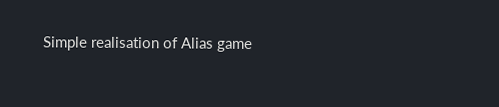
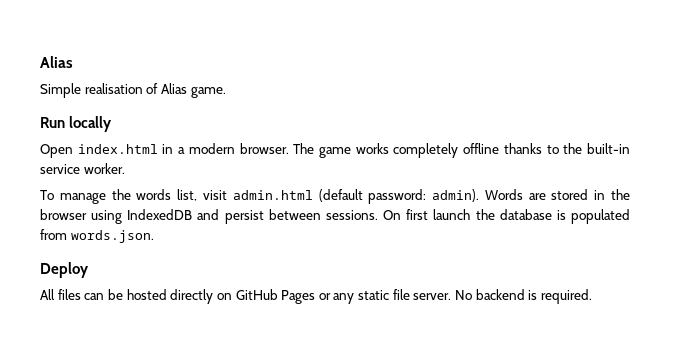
(43, 43) none -> [40,56,73,68] Alias //
[217,40,253,53] game -> [190,87,226,98] [40,116,113,132] [40,143,630,158] [40,163,125,174] [40,189,630,204] [40,209,630,224] [40,229,154,243] [40,262,89,278] [40,289,592,304] game. // Run locally // Open index.html in a modern browser. The game works completely offline thanks to the built-in service worker. // To manage the words list, visit admin.html (default password: admin). Words are stored in the browser using IndexedDB and persist between sessions. On first launch the database is populated from words.json. // Deploy // All files can be hosted directly on GitHub Pages or any static file server. No backend is required.

